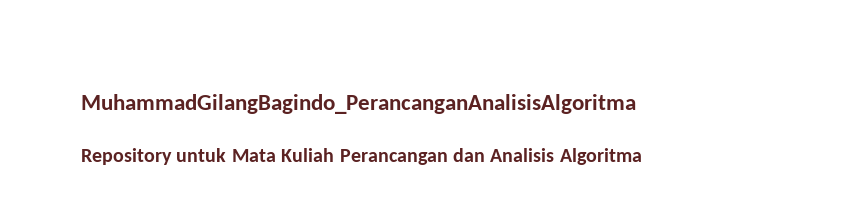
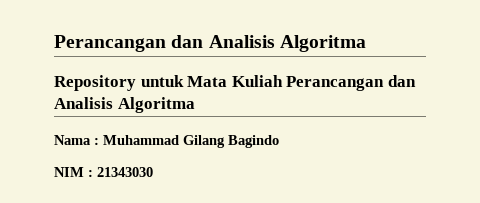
[81,94,636,114] MuhammadGilangBagindo_PerancanganAnalisisAlgoritma -> [54,35,366,52] Perancangan dan Analisis Algoritma
(642, 156) none -> [54,135,279,148] [54,167,153,177] // Nama : Muhammad Gilang Bagindo // NIM : 21343030

